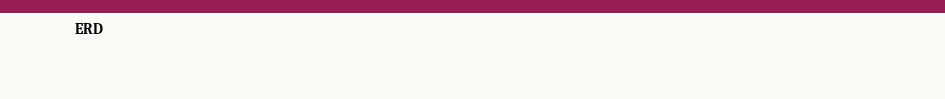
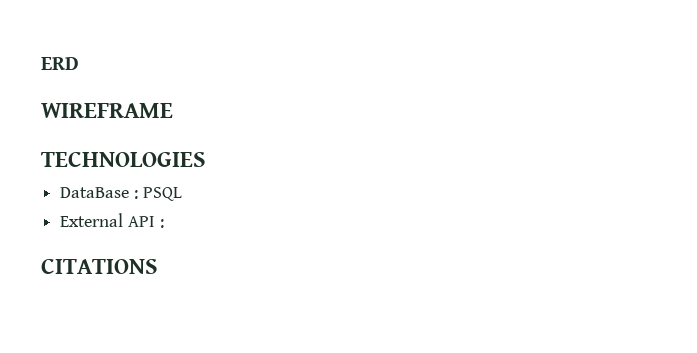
(103, 28) none -> [41,103,173,118] [41,152,206,167] [60,187,182,201] [60,213,164,228] [41,259,158,274] // WIREFRAME // TECHNOLOGIES // DataBase : PSQL // External API : // CITATIONS

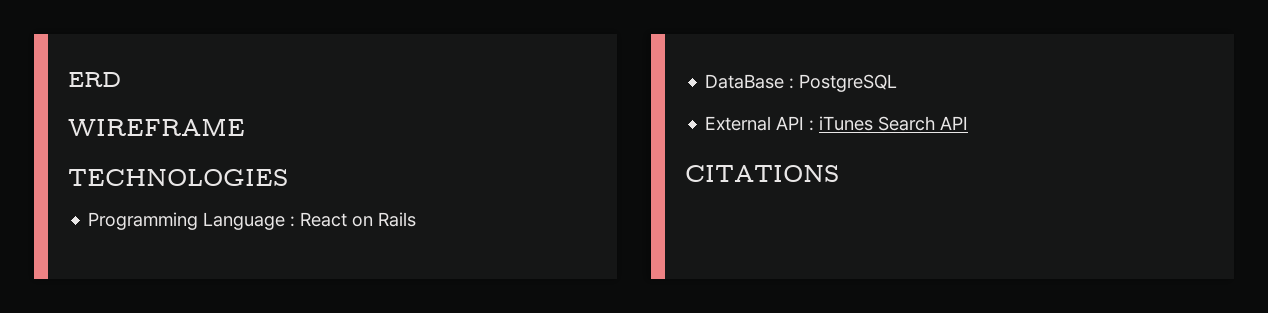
(206, 159) none -> [88,212,417,230] // Programming Language : React on Rails
[142,187,182,201] PSQL -> [799,74,898,92] PostgreSQL
(164, 223) none -> [819,116,969,131] iTunes Search API

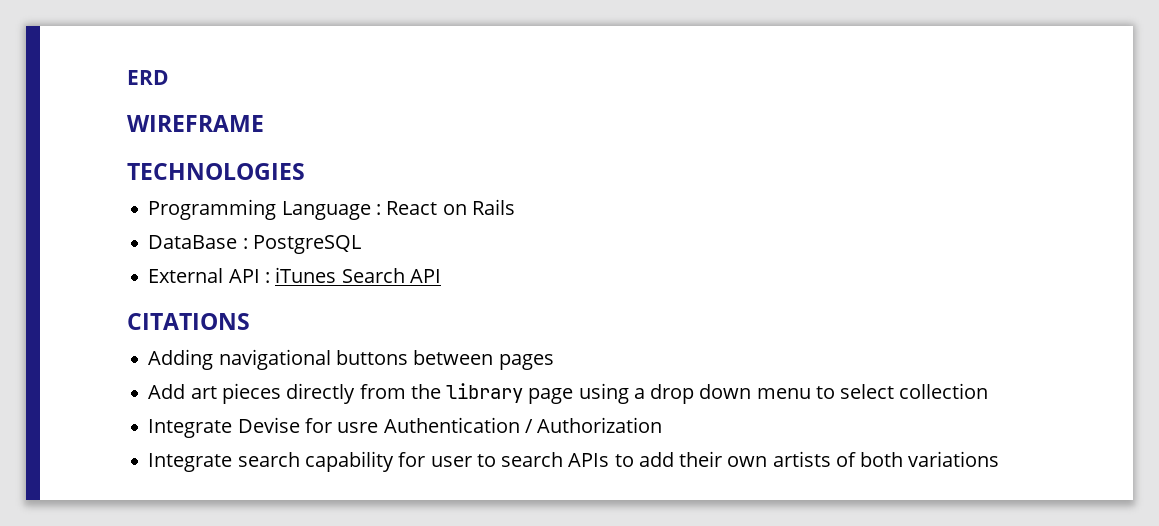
(839, 173) none -> [148,349,554,370] [148,383,989,404] [148,417,663,438] [148,451,1000,472] // Adding navigational buttons between pages // Add art pieces directly from the library page using a drop down menu to select collection // Integrate Devise for usre Authentication / Authorization // Integrate search capability for user to search APIs to add their own artists of both variations

